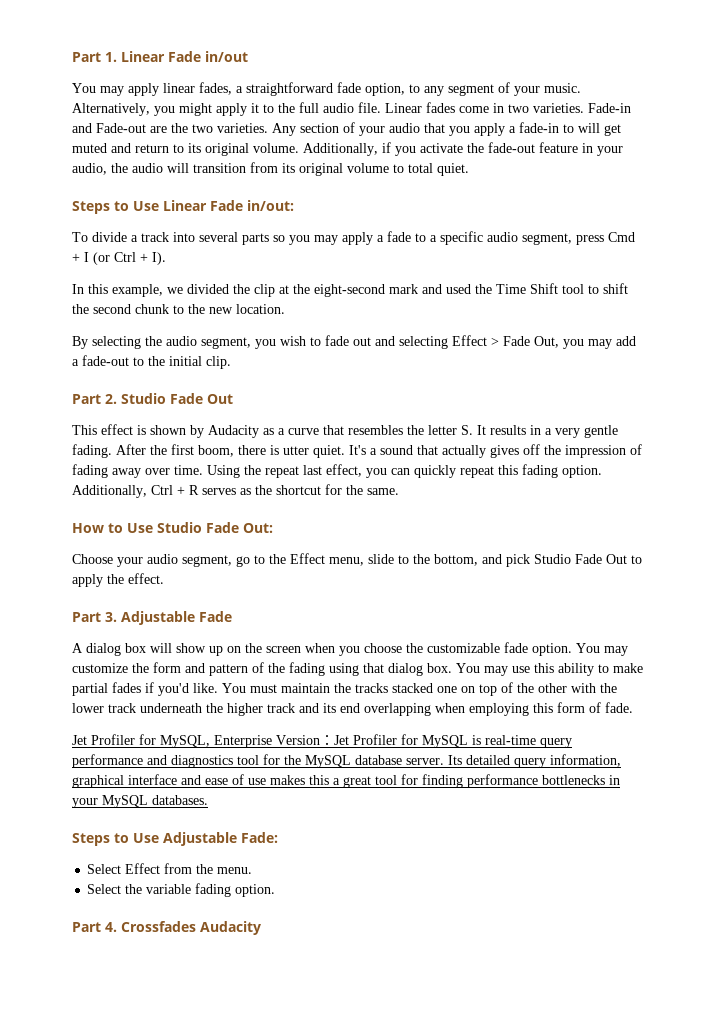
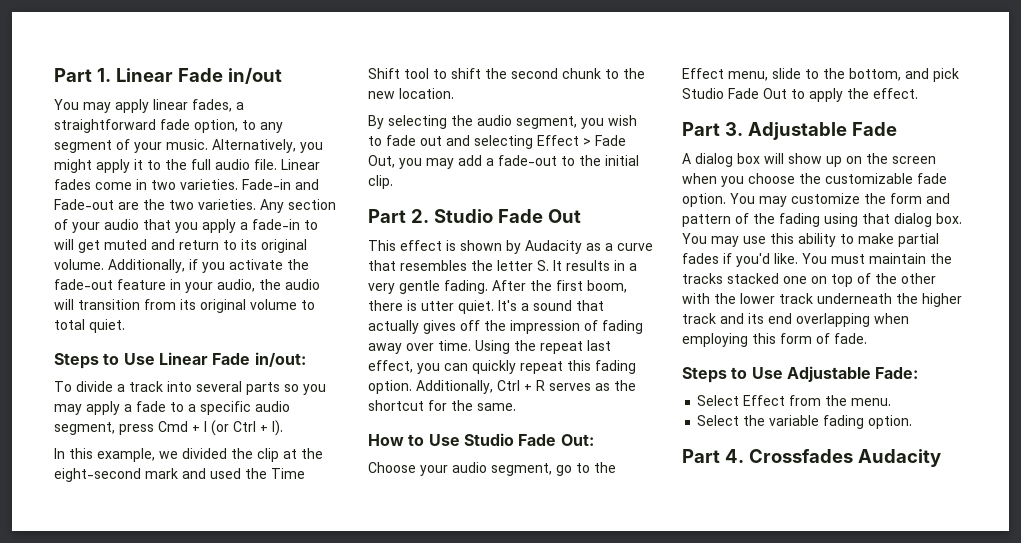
[72,734,572,748] [72,754,621,768] [72,774,620,788] [72,795,208,808] // Jet Profiler for MySQL, Enterprise Version：Jet Profiler for MySQL is real-time query performance and diagnostics tool for the MySQL database server. Its detailed query information, graphical interface and ease of use makes this a great tool for finding performance bottlenecks in your MySQL databases. -> (867, 338) none

